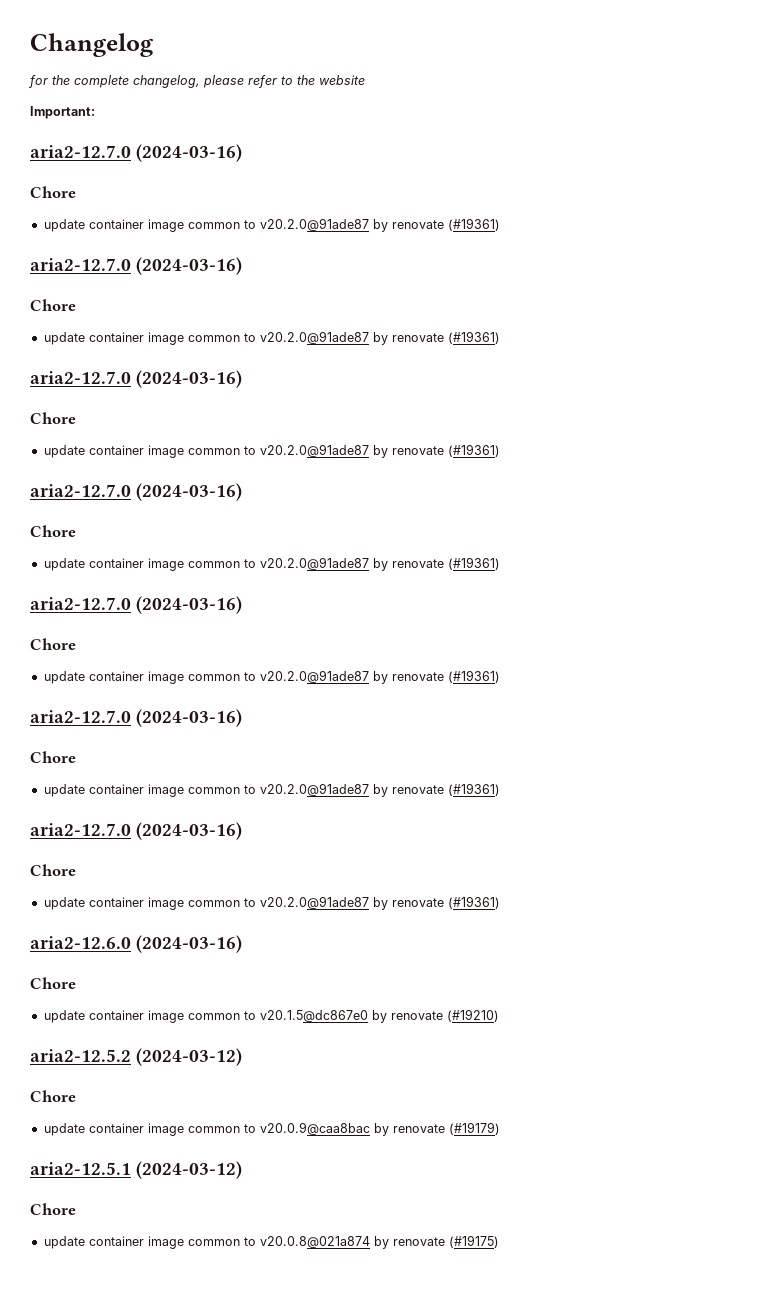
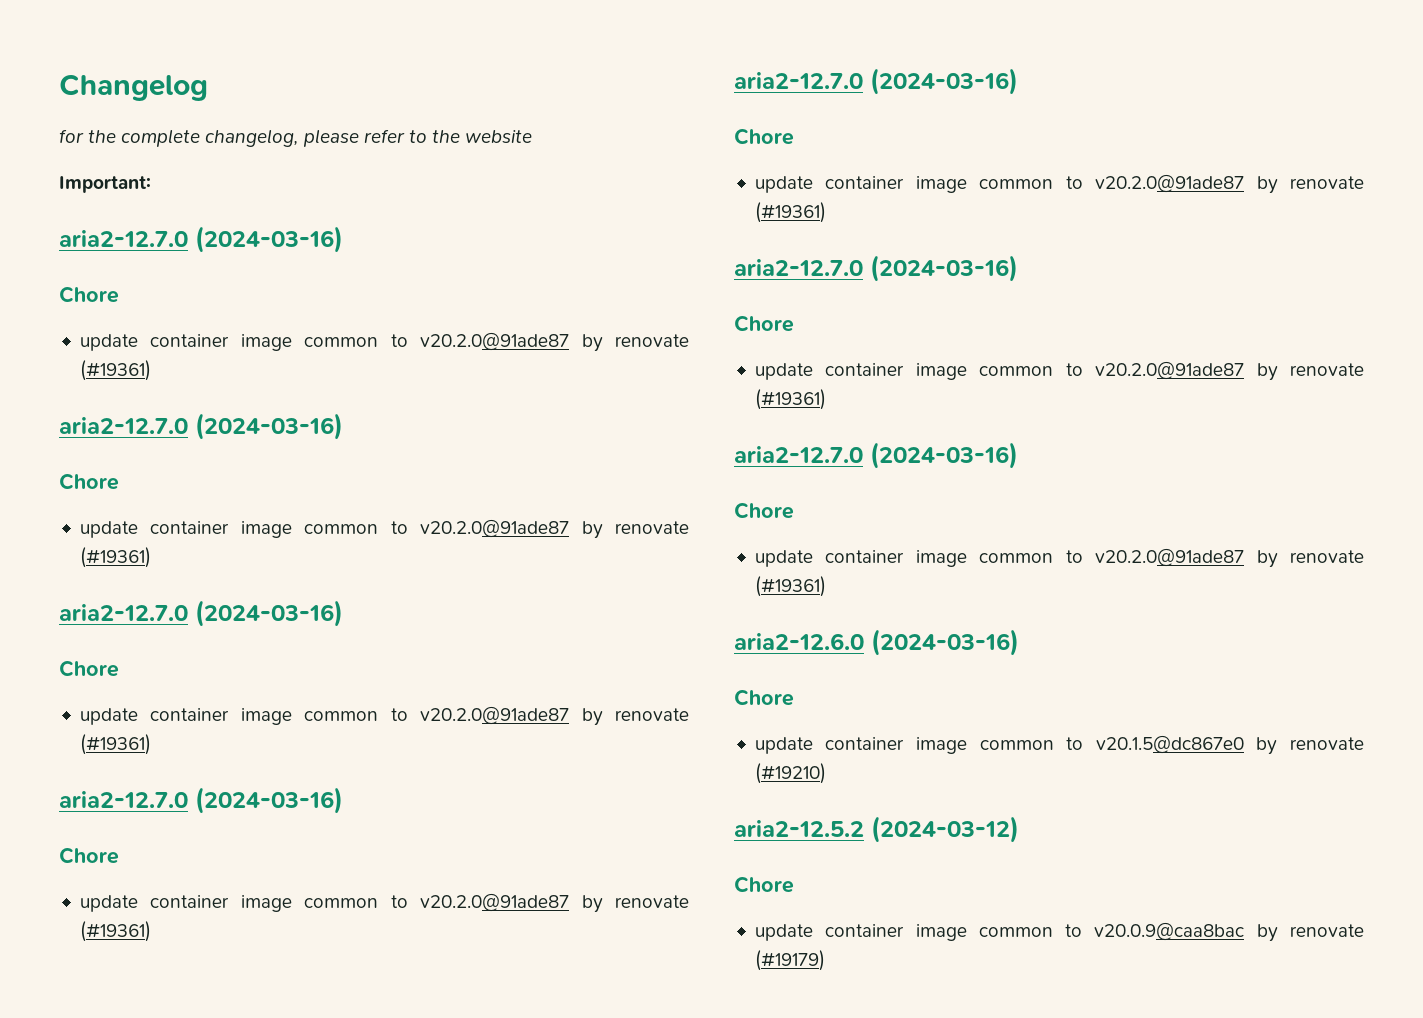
[30,1161,243,1179] [30,1203,76,1215] [43,1235,499,1249] // aria2-12.5.1 (2024-03-12) // Chore // update container image common to v20.0.8@021a874 by renovate (#19175) -> (825, 960) none

